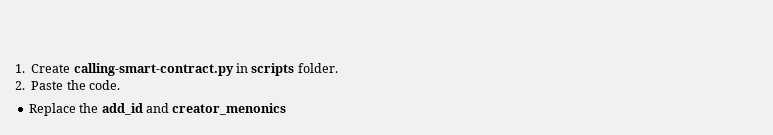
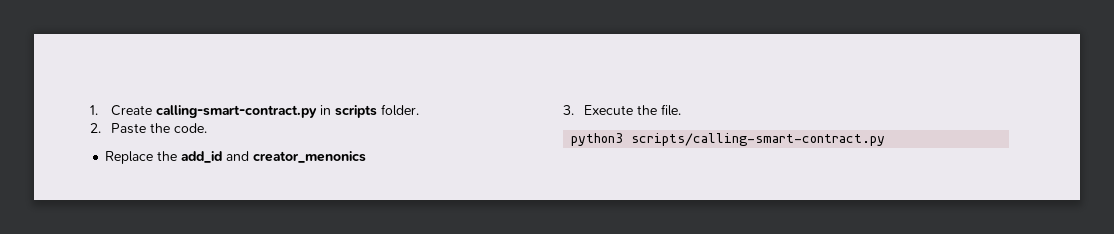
(287, 109) none -> [563,104,682,116] [571,133,886,146] // 3. Execute the file. // python3 scripts/calling-smart-contract.py

